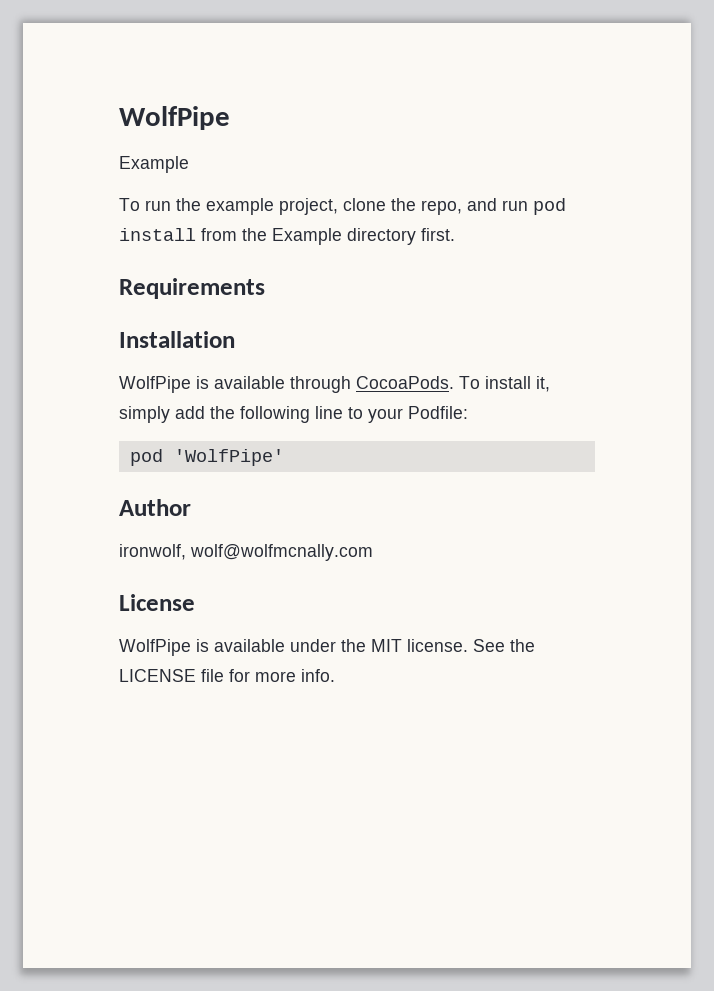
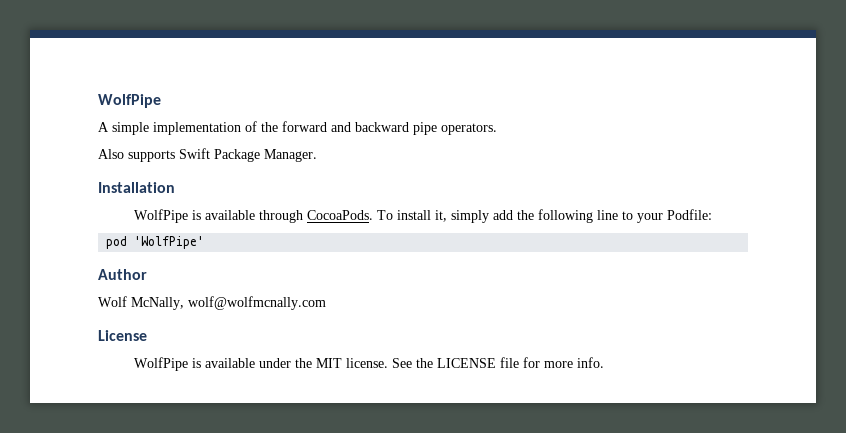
[119,156,189,173] [119,198,566,215] [119,228,455,245] [119,278,265,299] Example // To run the example project, clone the repo, and run pod install from the Example directory first. // Requirements -> [98,121,497,135] [98,148,317,162] A simple implementation of the forward and backward pipe operators. // Also supports Swift Package Manager.
[119,544,186,560] ironwolf, -> [98,296,184,310] Wolf McNally,

